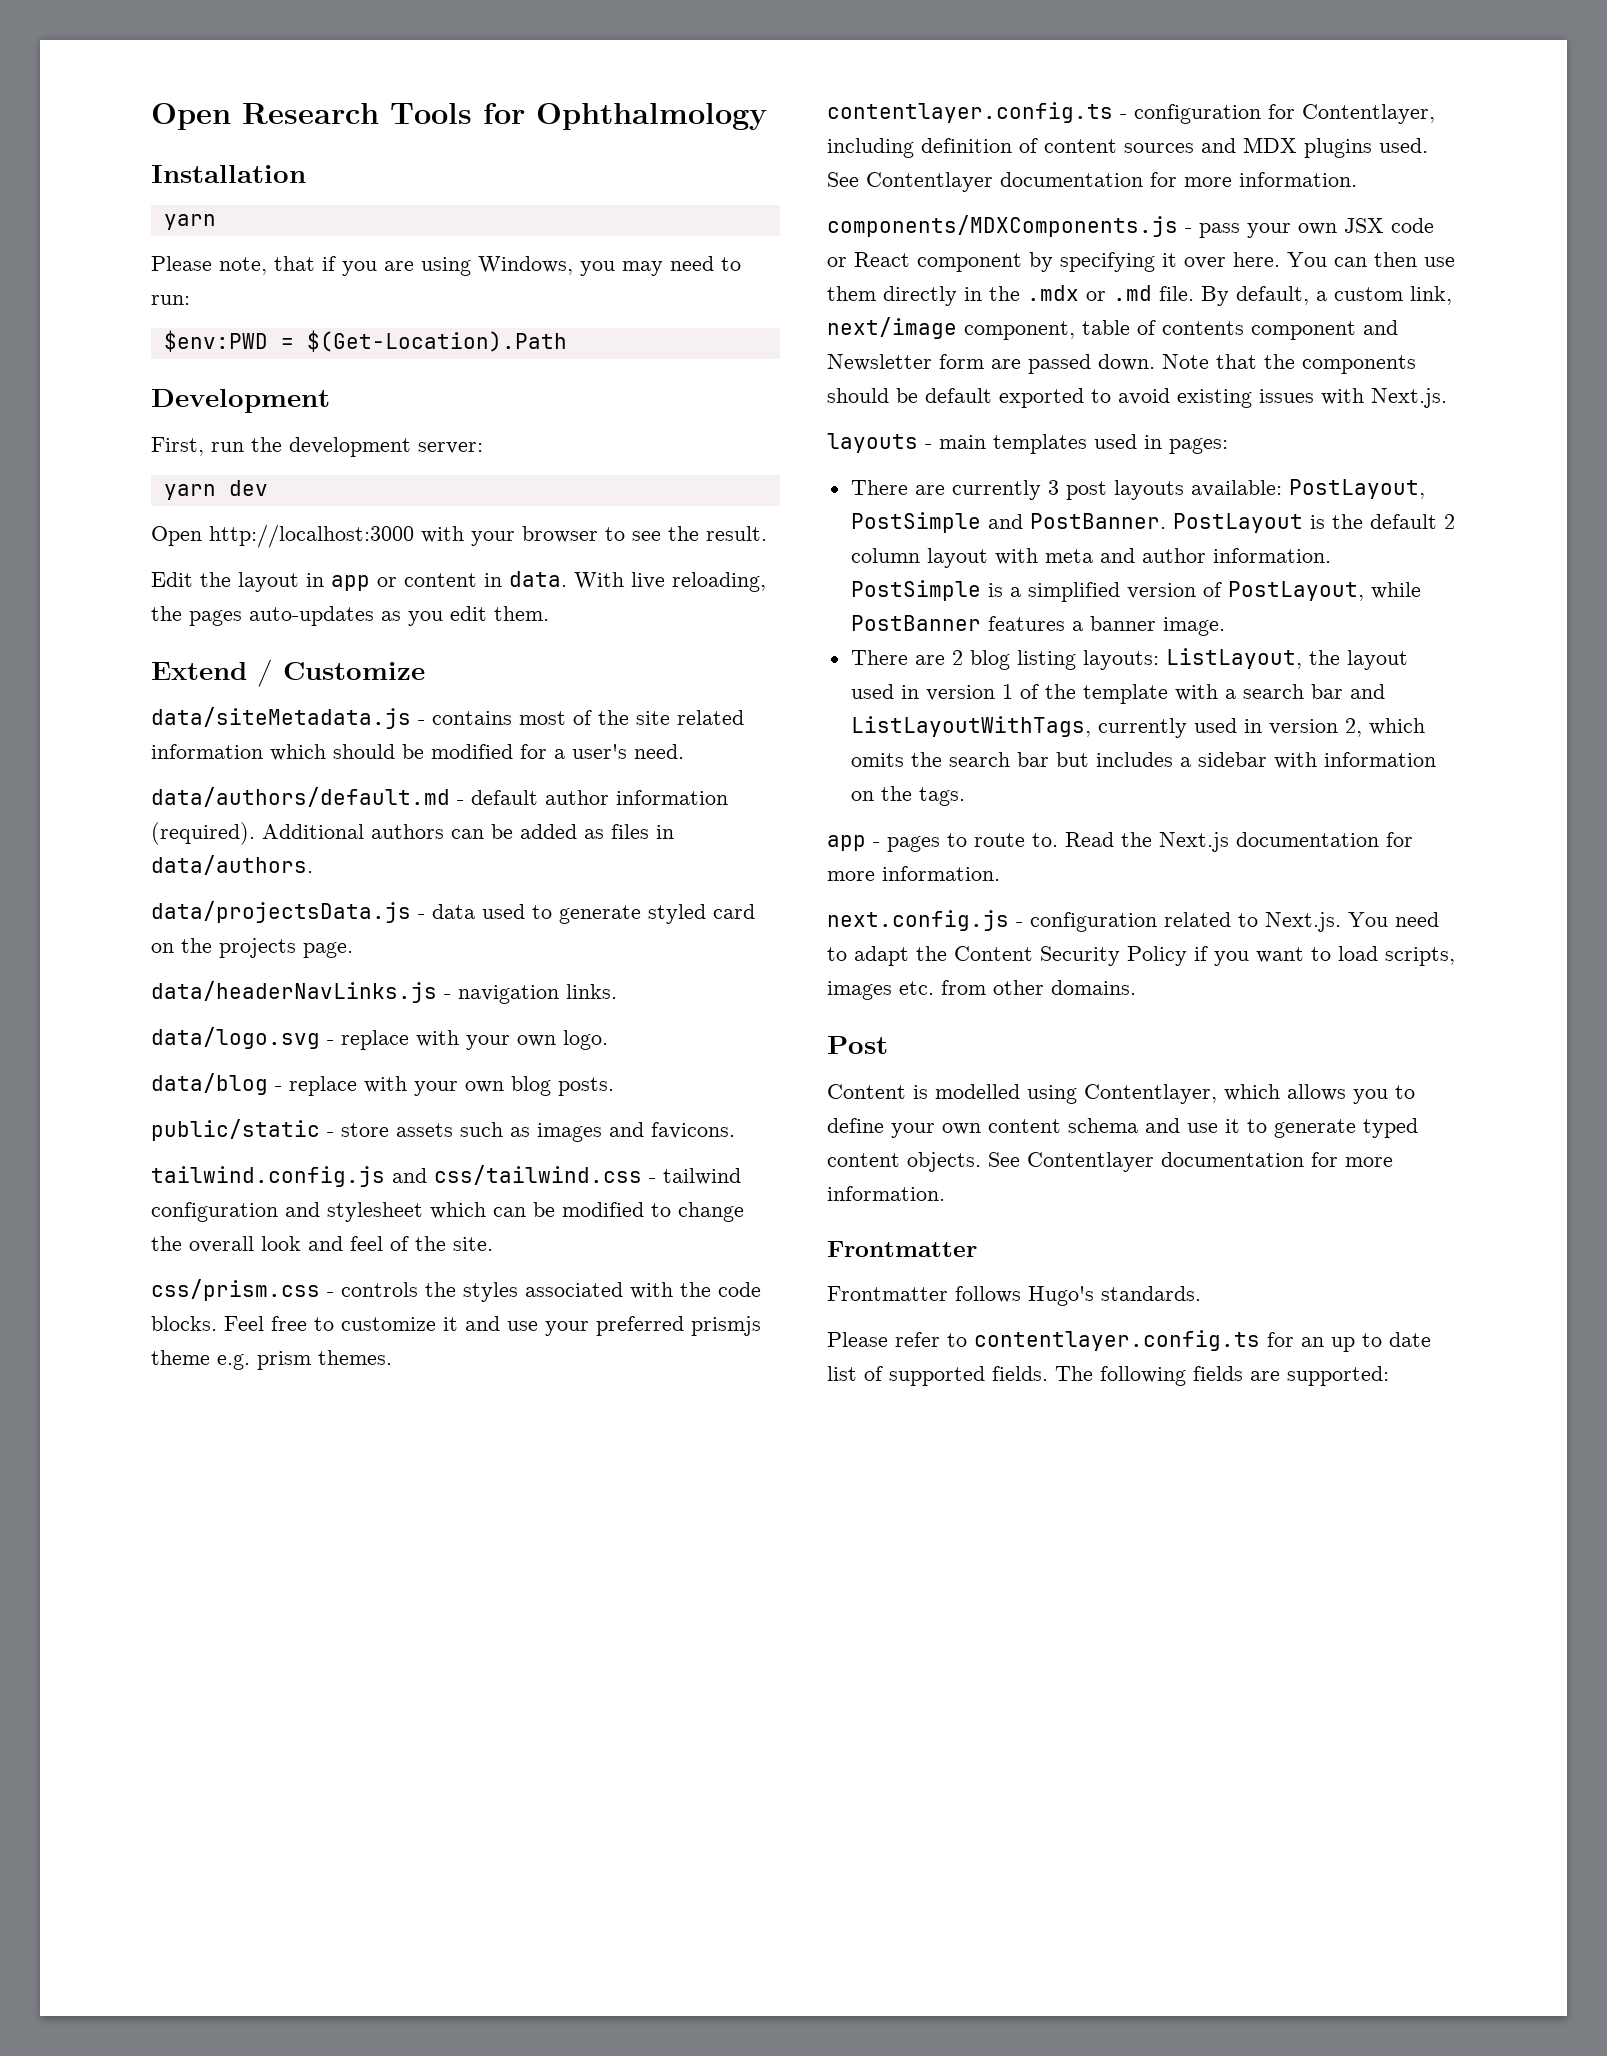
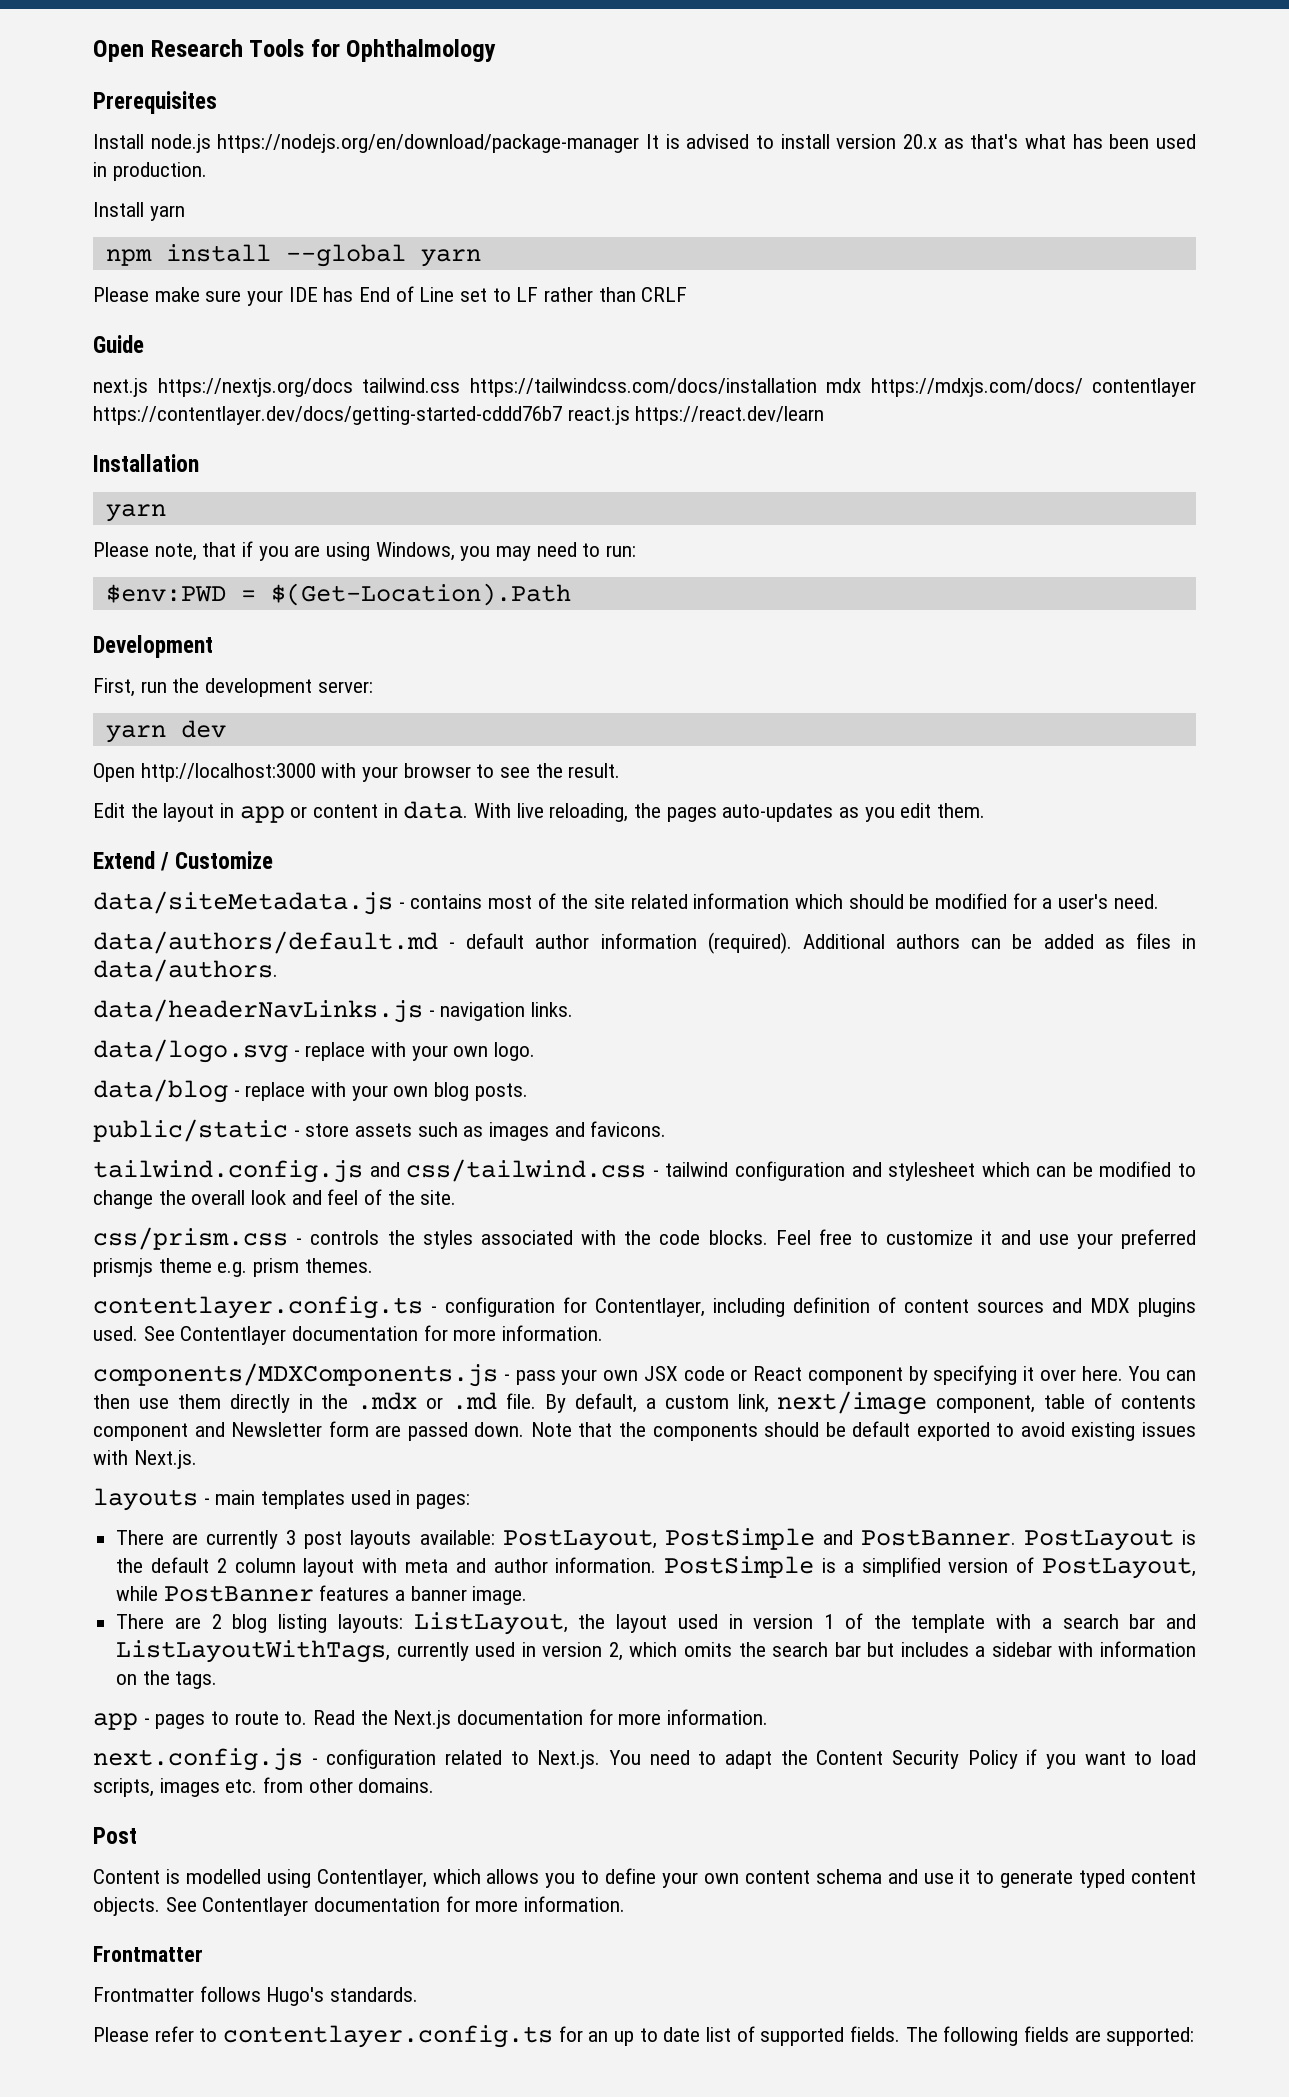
(767, 116) none -> [93,91,217,114] [93,134,1196,153] [93,162,207,181] [93,202,185,221] [105,244,481,267] [93,286,688,306] [93,335,144,353] [93,378,1196,397] [93,406,825,425] // Prerequisites // Install node.js https://nodejs.org/en/download/package-manager It is advised to install version 20.x as that's what has been used in production. // Install yarn // npm install --global yarn // Please make sure your IDE has End of Line set to LF rather than CRLF // Guide // next.js https://nextjs.org/docs tailwind.css https://tailwindcss.com/docs/installation mdx https://mdxjs.com/docs/ contentlayer https://contentlayer.dev/docs/getting-started-cddd76b7 react.js https://react.dev/learn
[151,901,755,924] [151,938,353,958] // data/projectsData.js - data used to generate styled card on the projects page. -> (278, 970) none

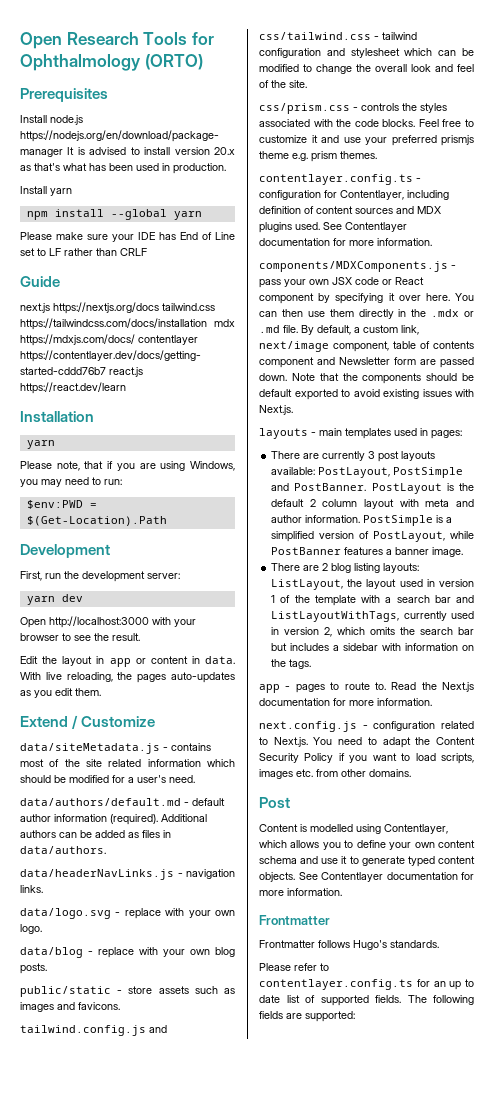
(497, 50) none -> [144,54,203,70] (ORTO)

